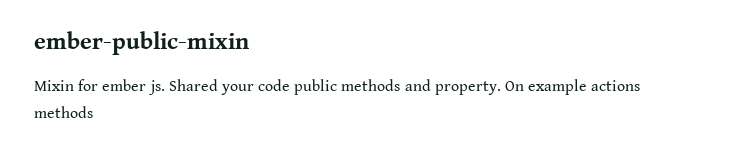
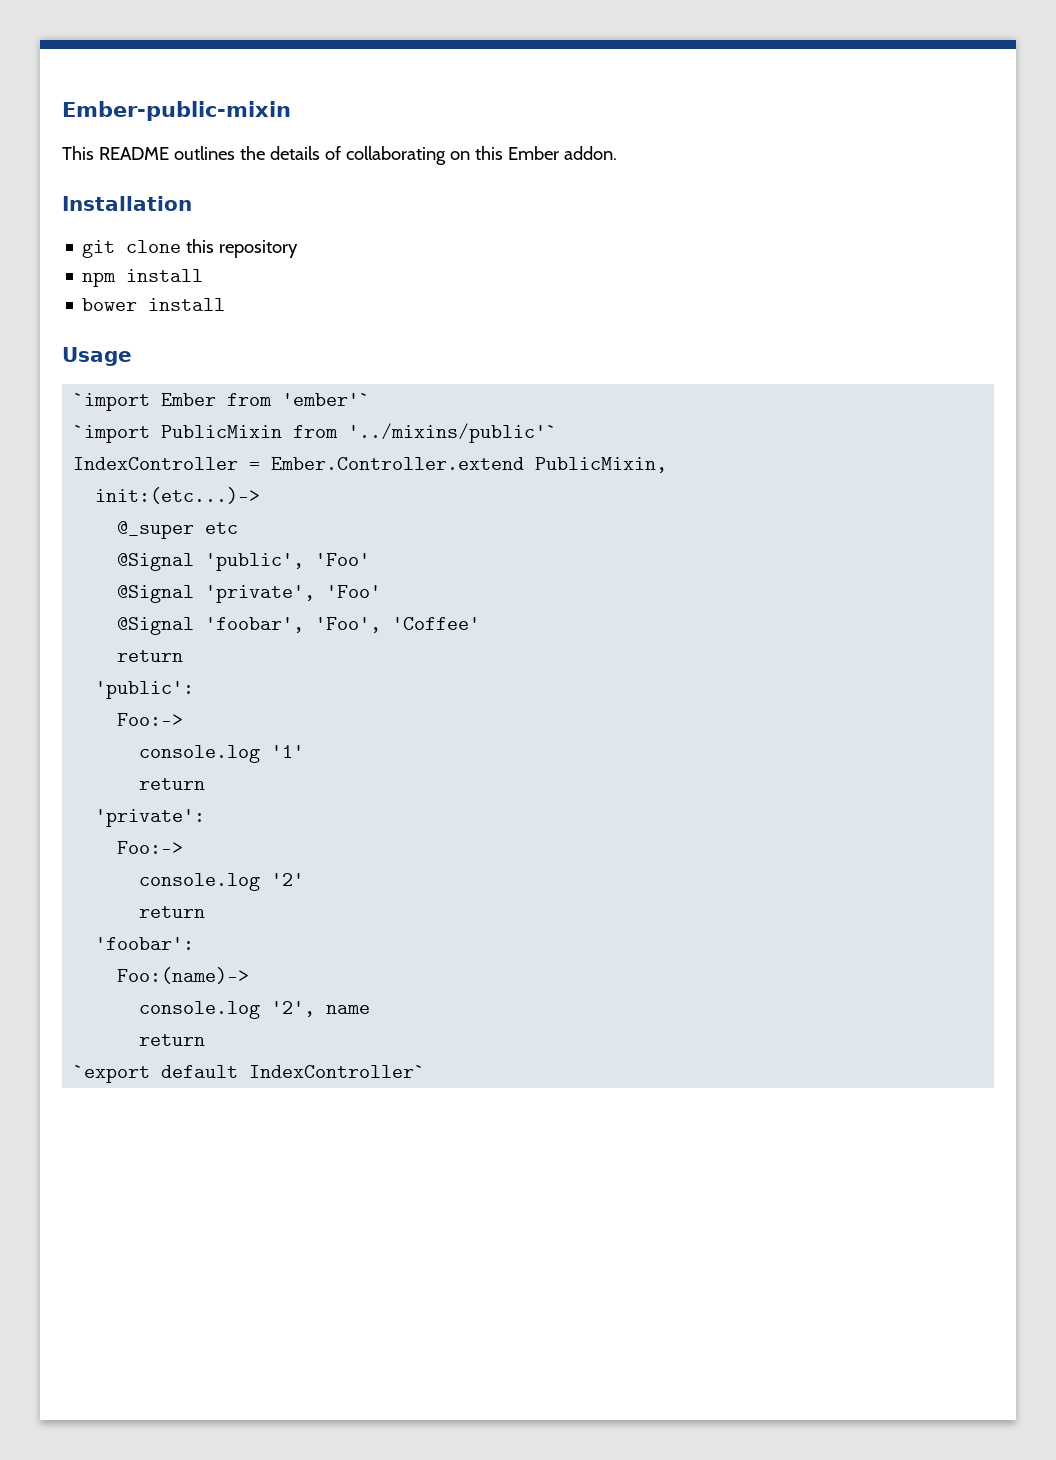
[34,31,249,55] [34,79,641,95] [34,106,93,118] ember-public-mixin // Mixin for ember js. Shared your code public methods and property. On example actions methods -> [62,101,291,121] [62,146,617,165] [62,196,192,211] [82,239,299,258] [82,269,204,287] [82,298,226,311] [62,347,132,366] [73,393,371,411] [73,423,558,443] [73,457,668,473] [95,487,261,504] [117,521,239,539] [117,553,371,571] [117,585,382,603] [117,617,481,635] [117,650,184,662] [95,681,195,699] [117,713,184,726] [139,745,305,763] [139,778,206,790] [95,809,206,827] [117,841,184,854] [139,873,305,891] [139,906,206,918] [95,937,195,950] [117,967,250,984] [139,1001,371,1019] [139,1034,206,1046] [73,1065,426,1083] Ember-public-mixin // This README outlines the details of collaborating on this Ember addon. // Installation // git clone this repository // npm install // bower install // Usage // `import Ember from 'ember'` // `import PublicMixin from '../mixins/public'` // IndexController = Ember.Controller.extend PublicMixin, // init:(etc...)-> // @_super etc // @Signal 'public', 'Foo' // @Signal 'private', 'Foo' // @Signal 'foobar', 'Foo', 'Coffee' // return // 'public': // Foo:-> // console.log '1' // return // 'private': // Foo:-> // console.log '2' // return // 'foobar': // Foo:(name)-> // console.log '2', name // return // `export default IndexController`

